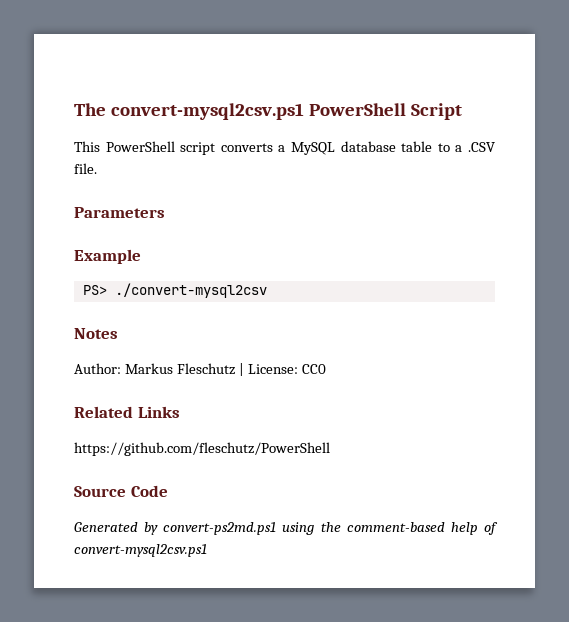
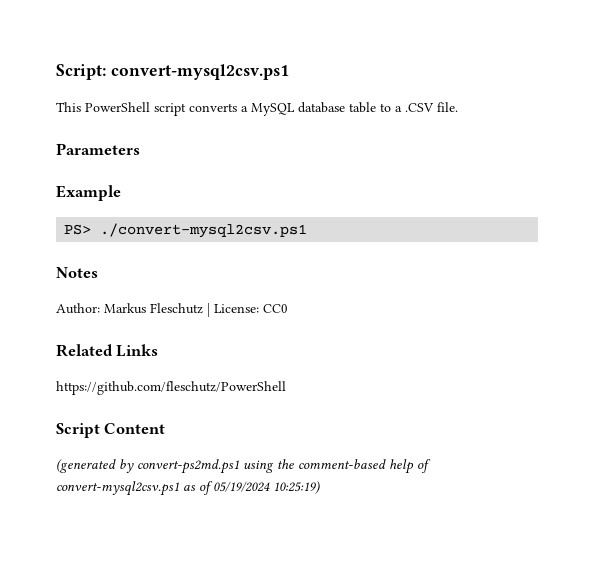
[74,103,462,120] The convert-mysql2csv.ps1 PowerShell Script -> [56,64,289,80] Script: convert-mysql2csv.ps1
[114,283,267,298] ./convert-mysql2csv -> [100,223,308,238] ./convert-mysql2csv.ps1
[74,485,168,497] [74,522,138,532] Source Code // Generated -> [56,423,166,438] [56,459,116,473] Script Content // (generated
(207, 550) none -> [183,481,320,495] as of 05/19/2024 10:25:19)

